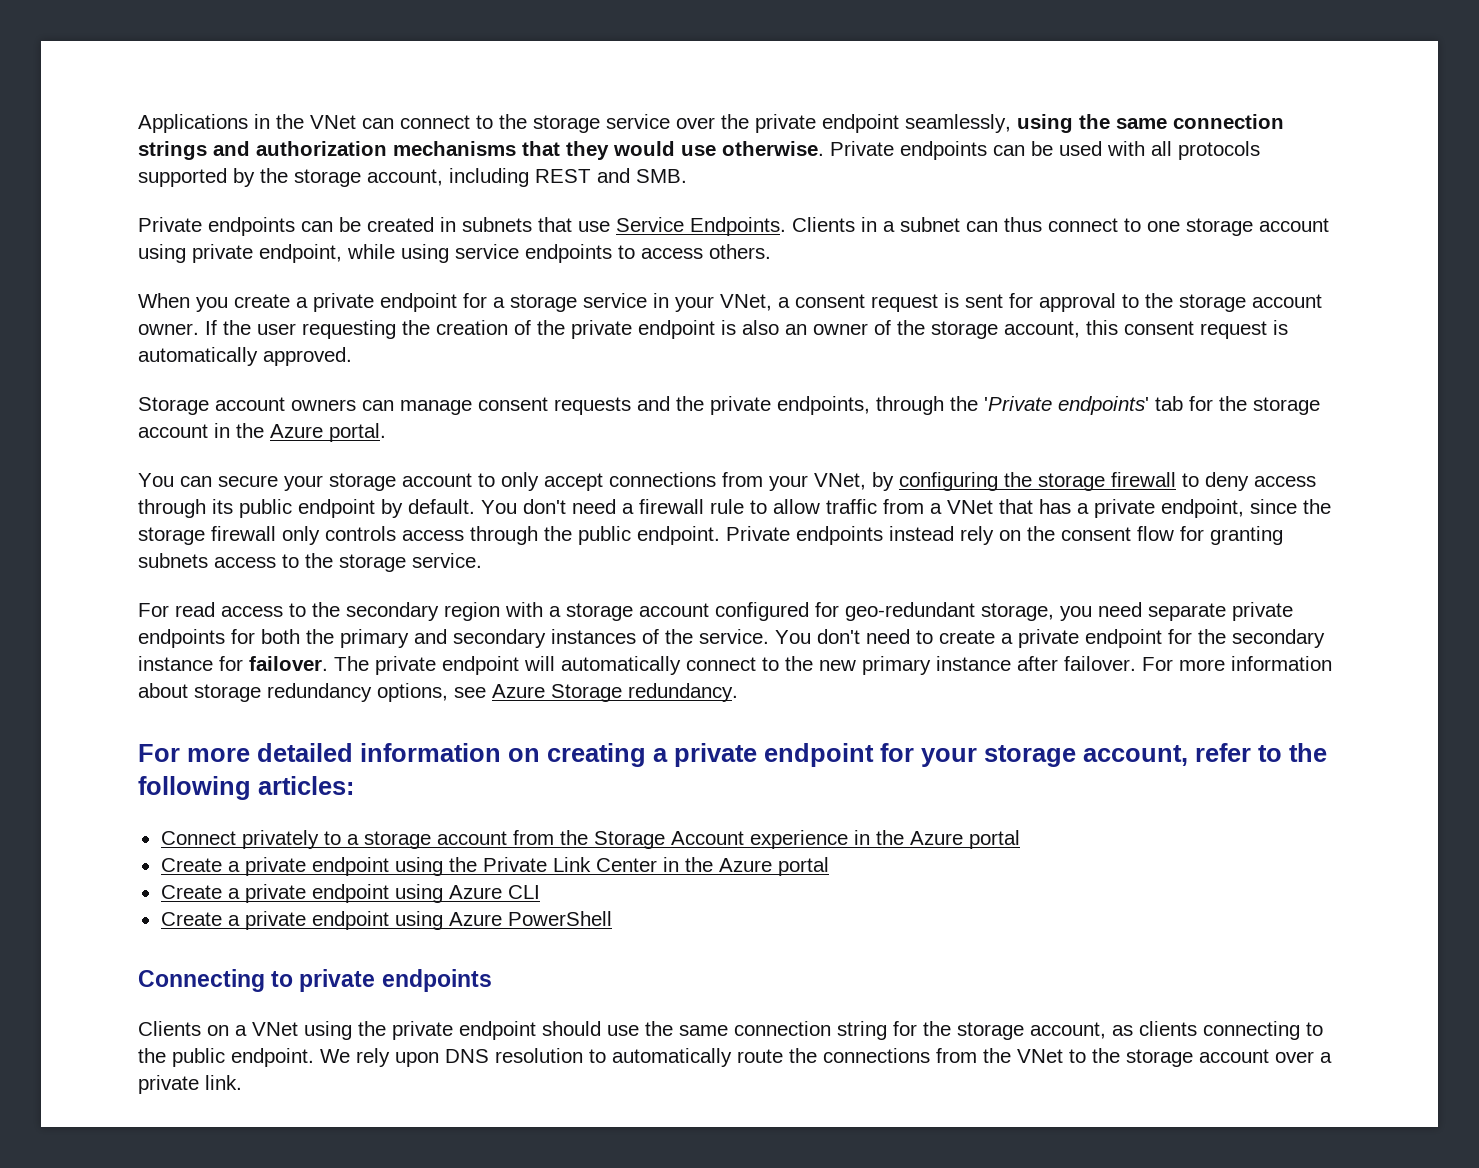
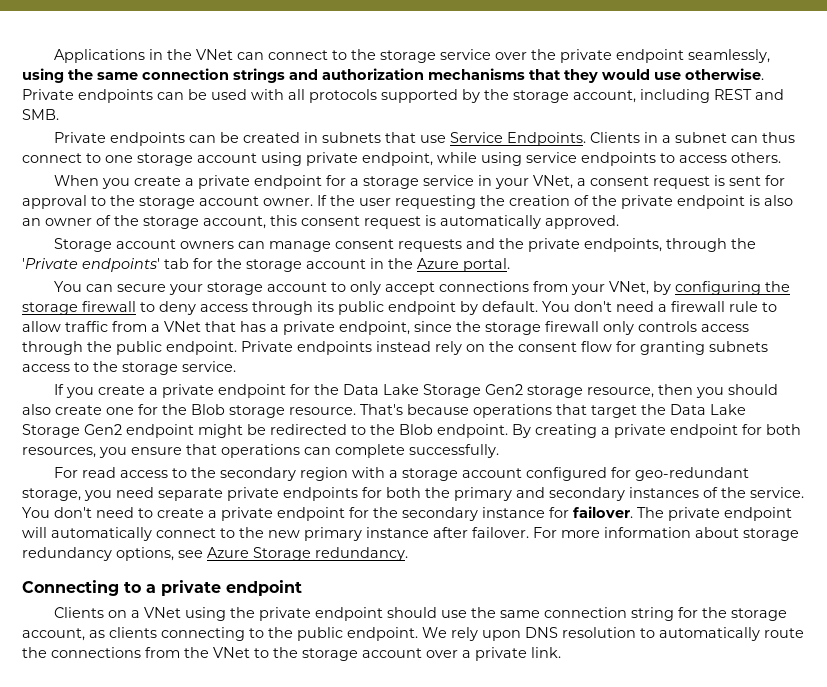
(482, 560) none -> [54,384,779,398] [22,404,746,418] [22,424,801,438] [22,444,499,458] // If you create a private endpoint for the Data Lake Storage Gen2 storage resource, then you should also create one for the Blob storage resource. That's because operations that target the Data Lake Storage Gen2 endpoint might be redirected to the Blob endpoint. By creating a private endpoint for both resources, you ensure that operations can complete successfully.
[138,743,1327,767] [138,776,354,800] [160,830,1020,849] [160,857,829,876] [160,884,540,903] [160,911,612,930] [138,969,492,992] For more detailed information on creating a private endpoint for your storage account, refer to the following articles: // Connect privately to a storage account from the Storage Account experience in the Azure portal // Create a private endpoint using the Private Link Center in the Azure portal // Create a private endpoint using Azure CLI // Create a private endpoint using Azure PowerShell // Connecting to private endpoints -> [22,580,302,596] Connecting to a private endpoint

